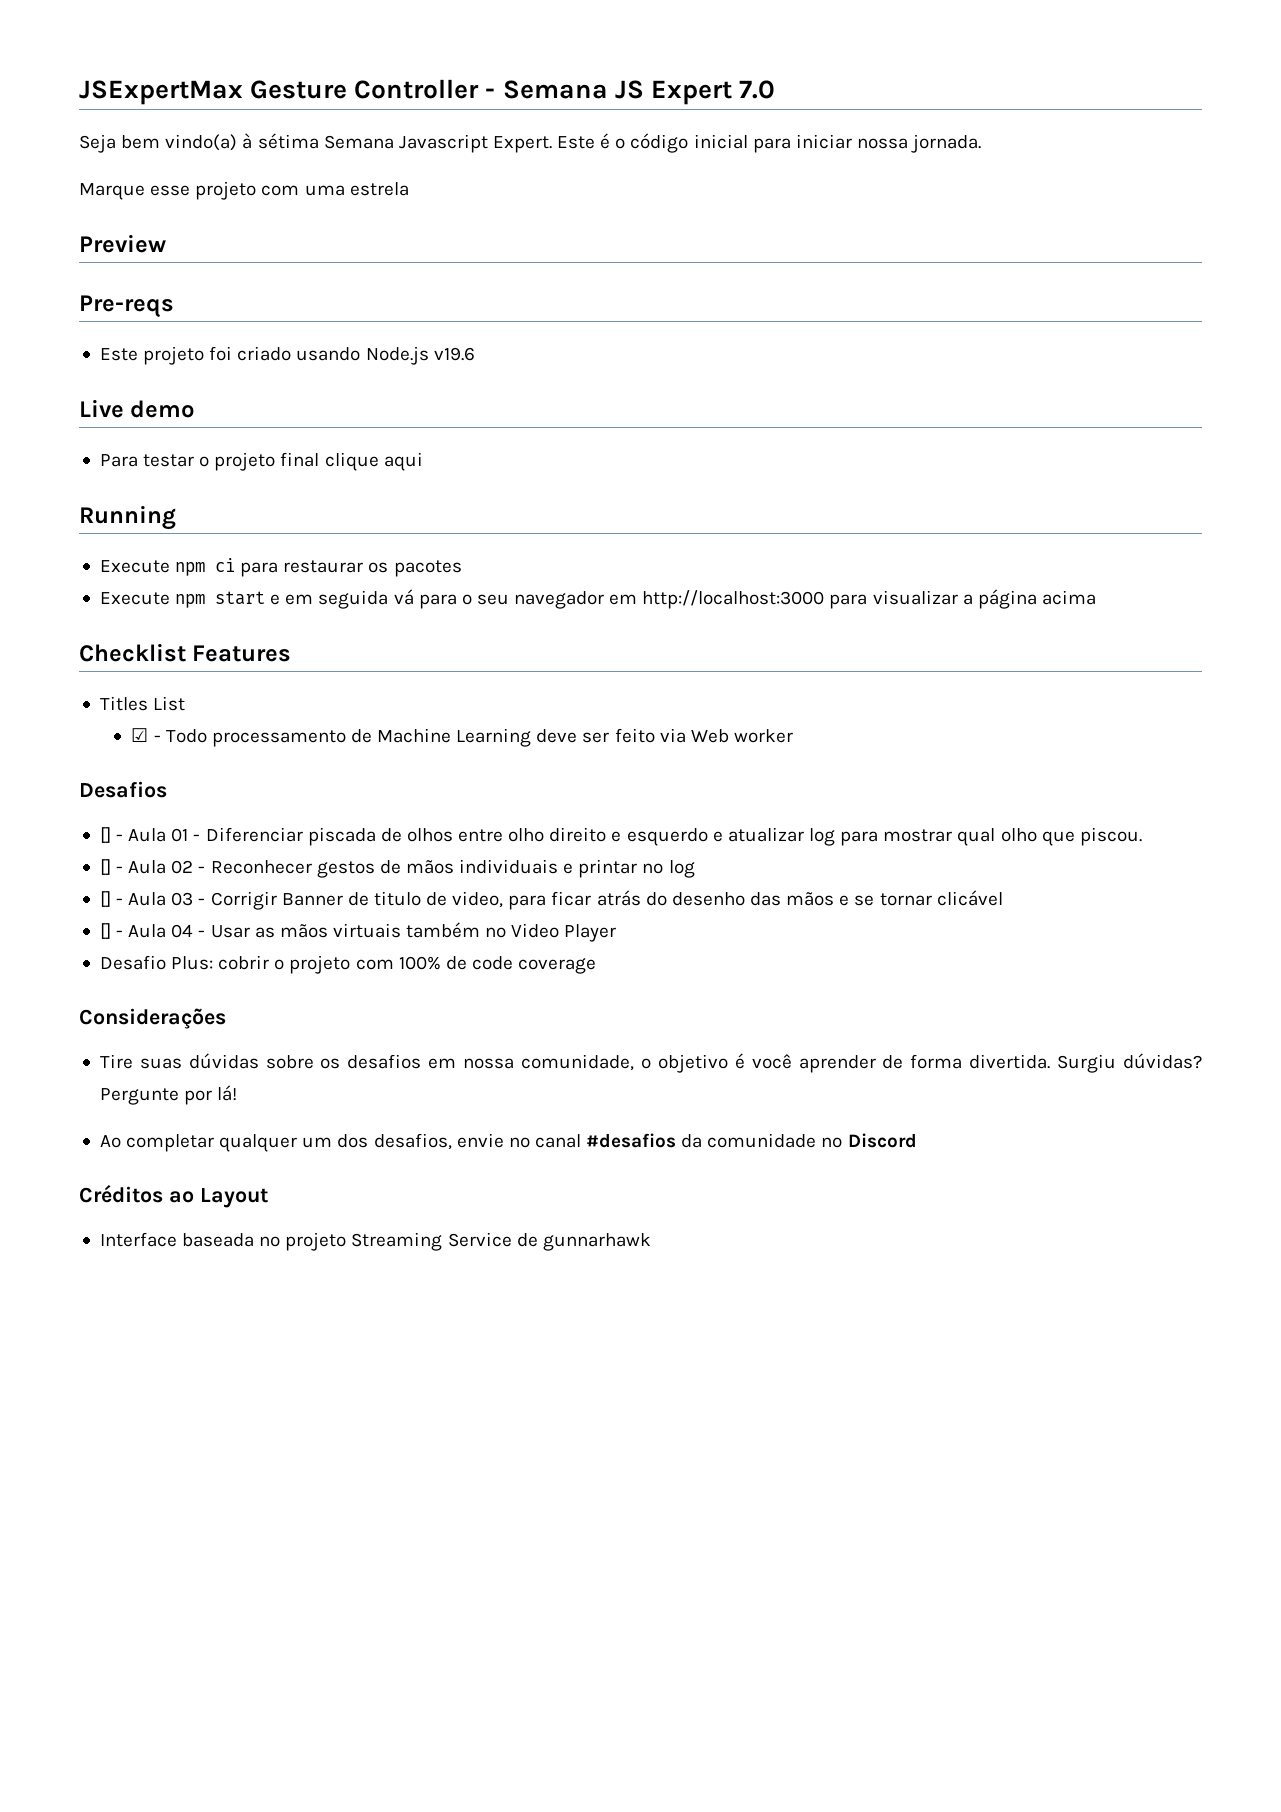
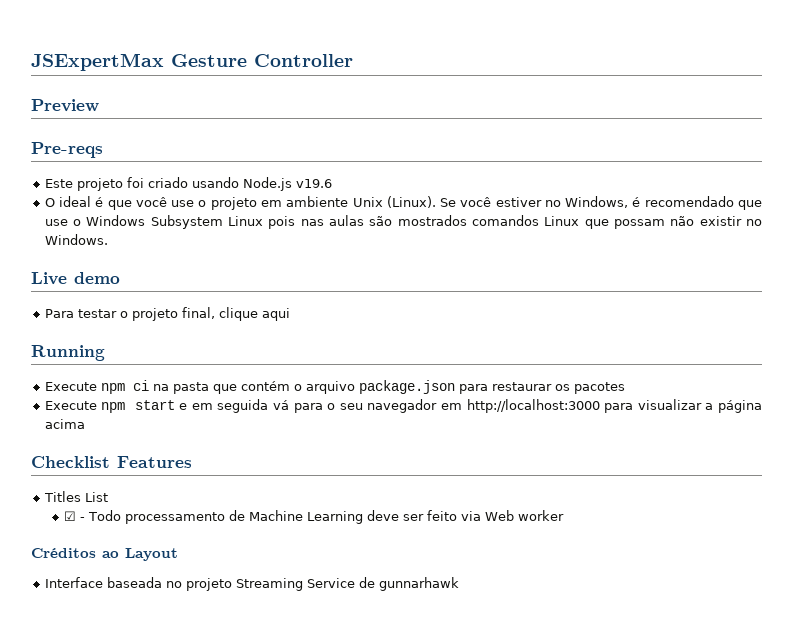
[485,80,776,105] [79,133,982,153] [79,181,409,200] - Semana JS Expert 7.0 // Seja bem vindo(a) à sétima Semana Javascript Expert. Este é o código inicial para iniciar nossa jornada. // Marque esse projeto com uma estrela -> (353, 60) none
(475, 354) none -> [44,196,762,210] [44,215,762,229] [44,234,108,245] // O ideal é que você use o projeto em ambiente Unix (Linux). Se você estiver no Windows, é recomendado que use o Windows Subsystem Linux pois nas aulas são mostrados comandos Linux que possam não existir no Windows.
[280,452,320,467] final -> [181,307,215,319] final,
(236, 565) none -> [152,380,455,394] na pasta que contém o arquivo package.json
[79,781,167,798] [99,827,1142,846] [99,859,695,878] [99,890,1003,910] [99,922,617,942] [99,955,597,974] [79,1008,226,1029] [99,1053,1202,1073] [99,1085,238,1105] [99,1133,917,1152] // Desafios // [] - Aula 01 - Diferenciar piscada de olhos entre olho direito e esquerdo e atualizar log para mostrar qual olho que piscou. // [] - Aula 02 - Reconhecer gestos de mãos individuais e printar no log // [] - Aula 03 - Corrigir Banner de titulo de video, para ficar atrás do desenho das mãos e se tornar clicável // [] - Aula 04 - Usar as mãos virtuais também no Video Player // Desafio Plus: cobrir o projeto com 100% de code coverage // Considerações // Tire suas dúvidas sobre os desafios em nossa comunidade, o objetivo é você aprender de forma divertida. Surgiu dúvidas? Pergunte por lá! // Ao completar qualquer um dos desafios, envie no canal #desafios da comunidade no Discord -> (564, 515) none

